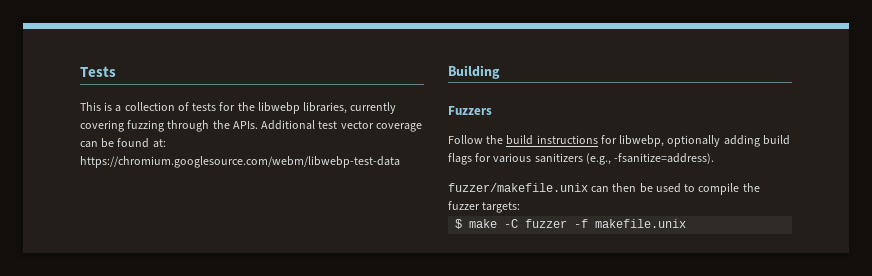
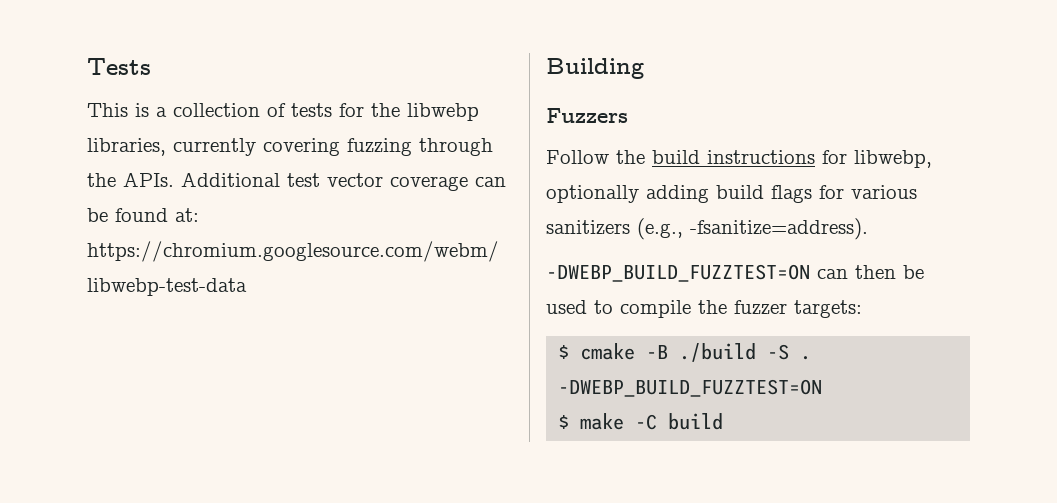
[448,183,588,192] fuzzer/makefile.unix -> [546,264,810,282] -DWEBP_BUILD_FUZZTEST=ON
(521, 207) none -> [558,343,812,362] [558,379,823,397] // $ cmake -B ./build -S . -DWEBP_BUILD_FUZZTEST=ON
[525,219,687,228] fuzzer -f makefile.unix -> [668,413,724,430] build

